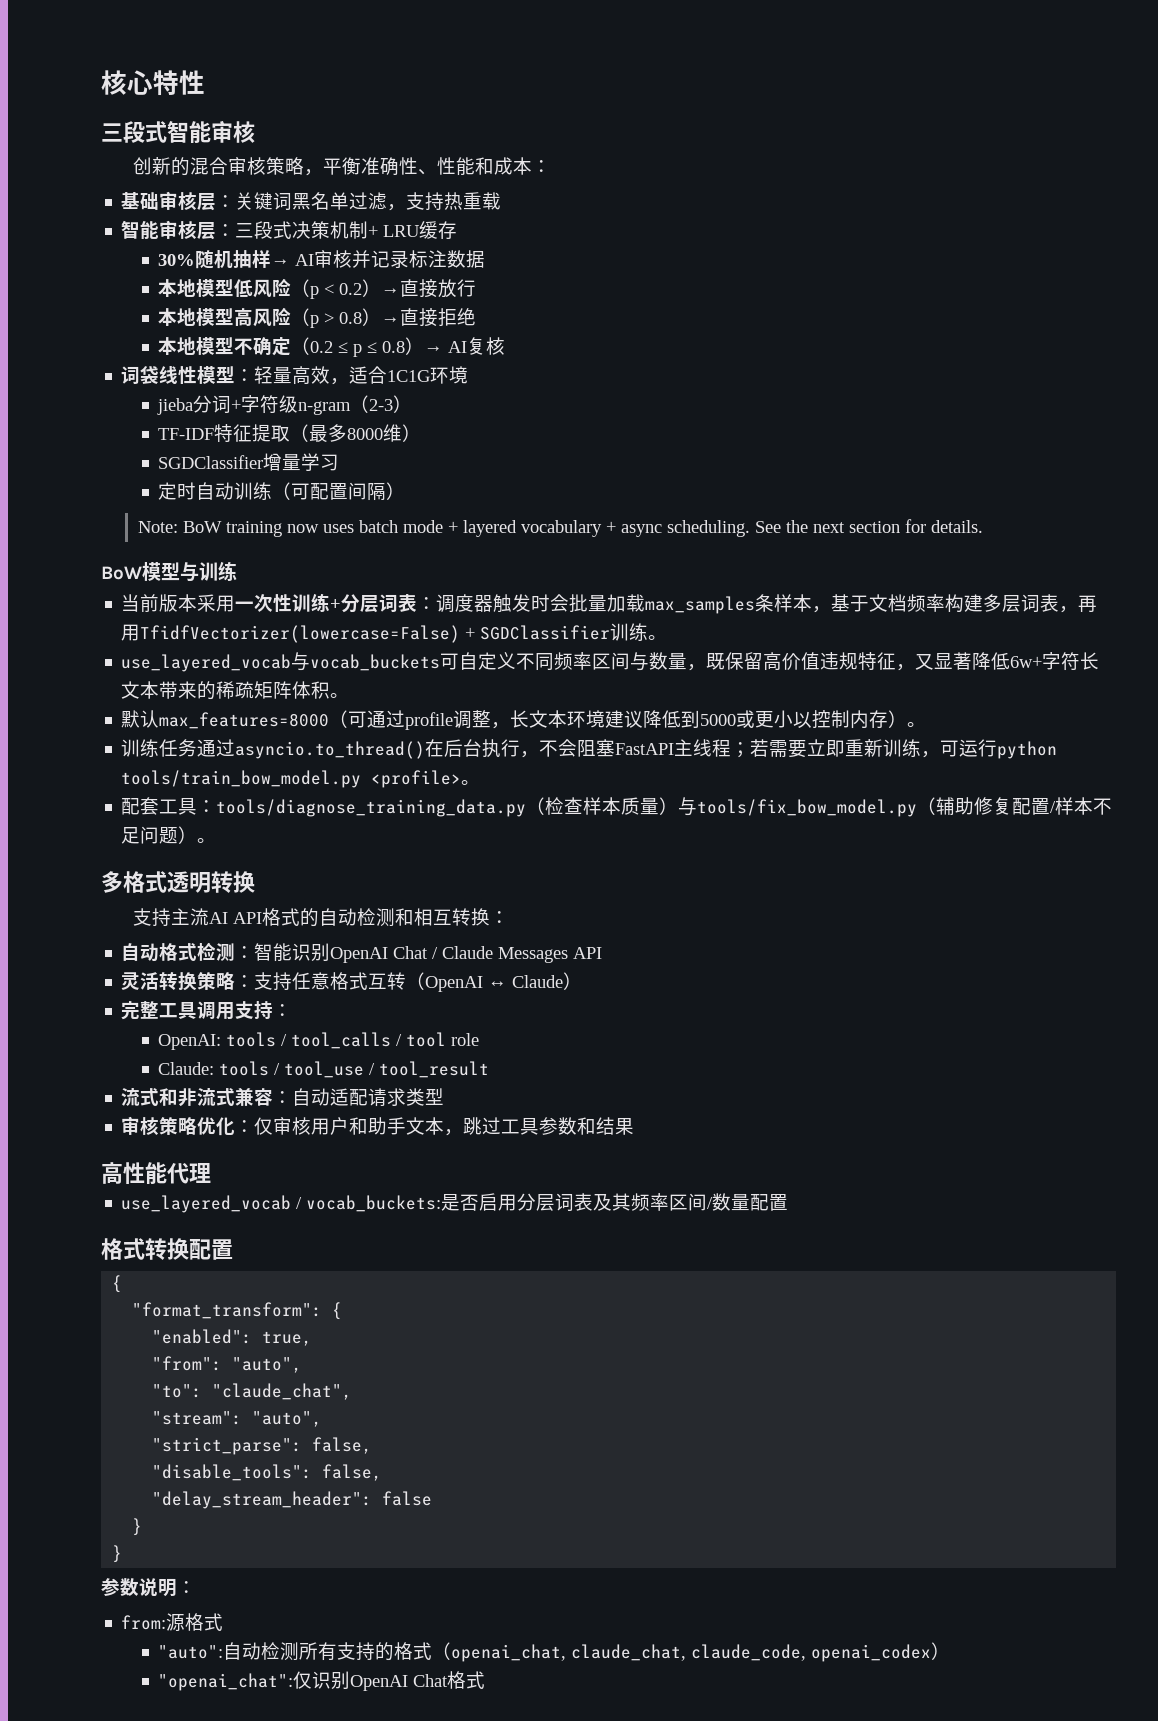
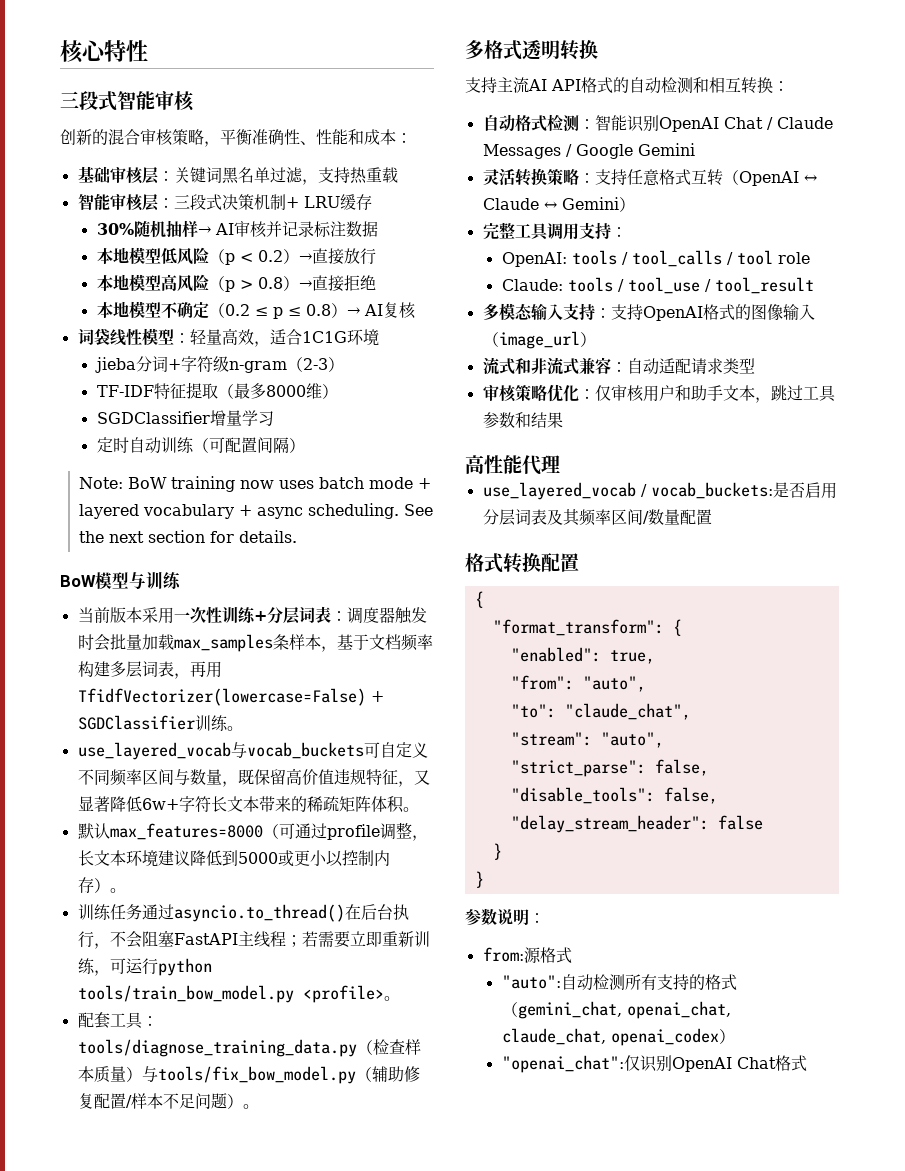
[573,947,603,959] API -> [565,143,695,159] / Google Gemini
(564, 981) none -> [543,197,619,210] ↔ Gemini
(490, 1069) none -> [482,303,815,321] [482,331,596,349] // 多模态输入支持：支持OpenAI格式的图像输入（image_url）
(452, 1651) none -> [517,1001,622,1019] gemini_chat,
[691,1644,807,1661] claude_code, -> (606, 1036) none

